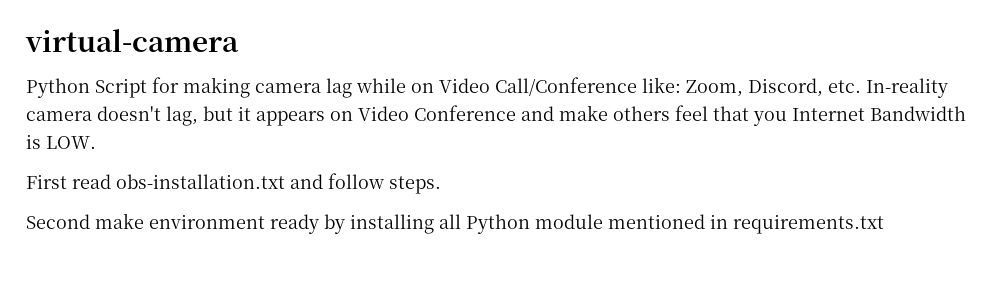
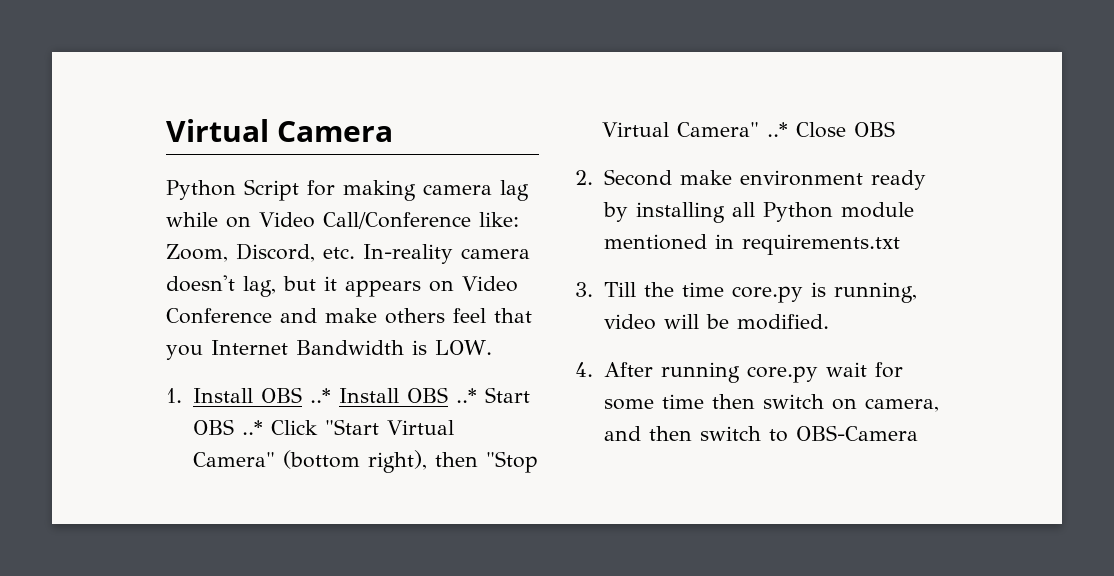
[25,29,239,52] virtual-camera -> [166,119,393,142] Virtual Camera
[26,173,441,194] First read obs-installation.txt and follow steps. // -> [166,387,530,403] [192,419,454,435] [192,450,538,473] [601,121,895,138] [575,170,593,185] 1. Install OBS ..* Install OBS ..* Start OBS ..* Click "Start Virtual Camera" (bottom right), then "Stop Virtual Camera" ..* Close OBS // 2.
(884, 224) none -> [575,282,917,303] [603,314,829,330] [575,362,903,383] [603,394,939,412] [603,425,918,442] // 3. Till the time core.py is running, video will be modified. // 4. After running core.py wait for some time then switch on camera, and then switch to OBS-Camera

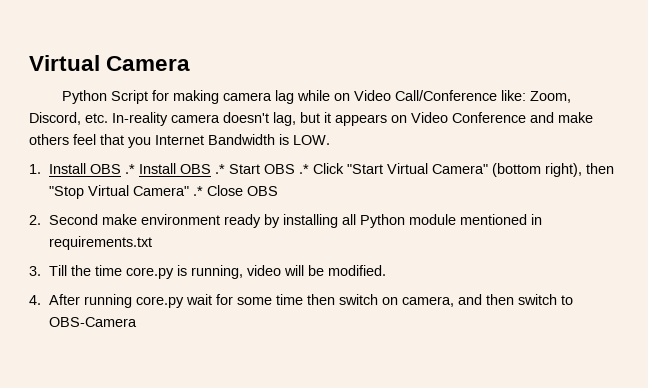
[309,387,477,403] ..* Install OBS ..* -> [124,163,225,174] .* Install OBS .*
[241,420,263,435] ..* -> [298,164,309,174] .*
[766,122,788,137] ..* -> [192,186,203,196] .*

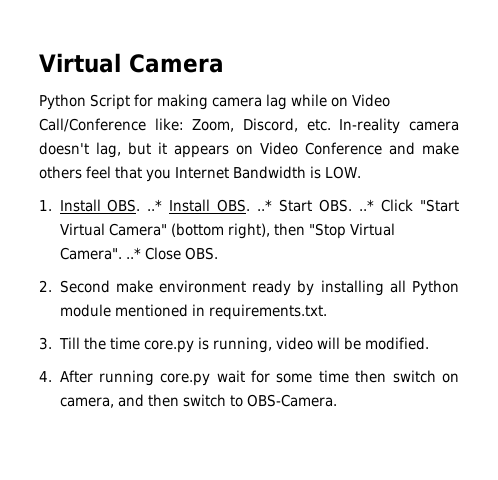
[89,163,309,174] OBS .* Install OBS .* Start OBS .* -> [107,199,375,212] OBS. ..* Install OBS. ..* Start OBS. ..*
[132,185,278,196] Camera" .* Close OBS -> [59,247,218,260] Camera". ..* Close OBS.
[48,236,152,250] requirements.txt -> [208,304,327,320] requirements.txt.
[48,317,137,327] OBS-Camera -> [246,394,337,407] OBS-Camera.

